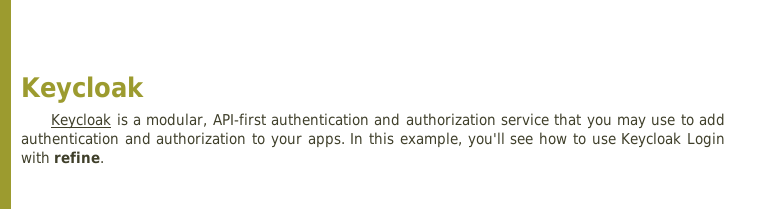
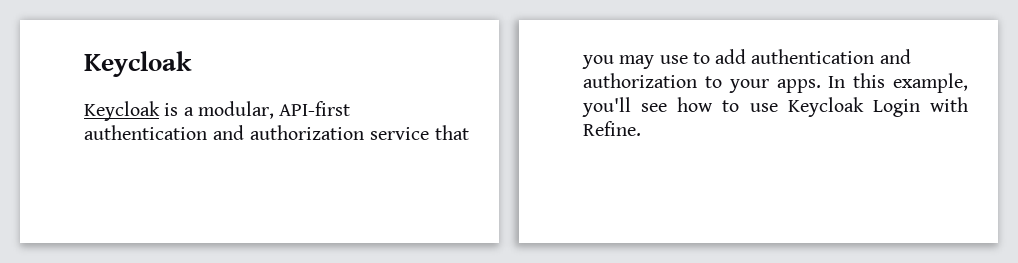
[54,151,105,164] refine. -> [583,121,641,136] Refine.

